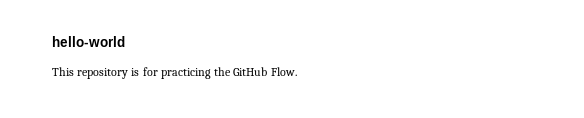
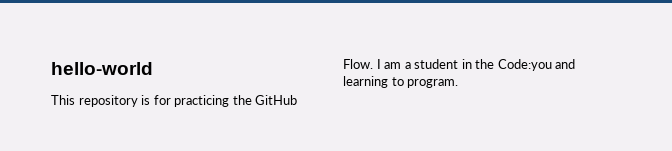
(297, 71) none -> [376,59,576,71] [343,76,459,88] I am a student in the Code:you and learning to program.

